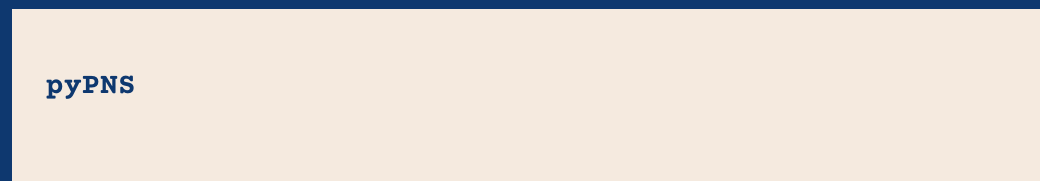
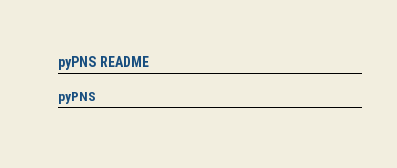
[46,75,136,99] pyPNS -> [58,56,149,70] [58,92,96,104] pyPNS README // pyPNS

